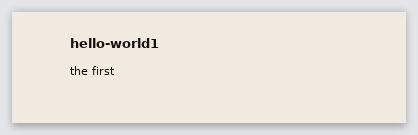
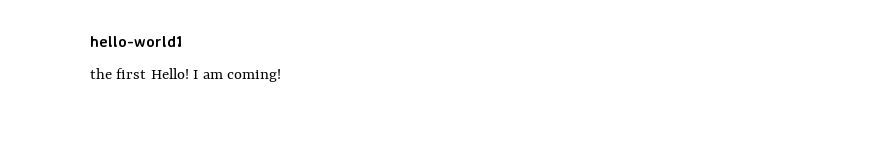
(115, 70) none -> [150,68,282,82] Hello! I am coming!

